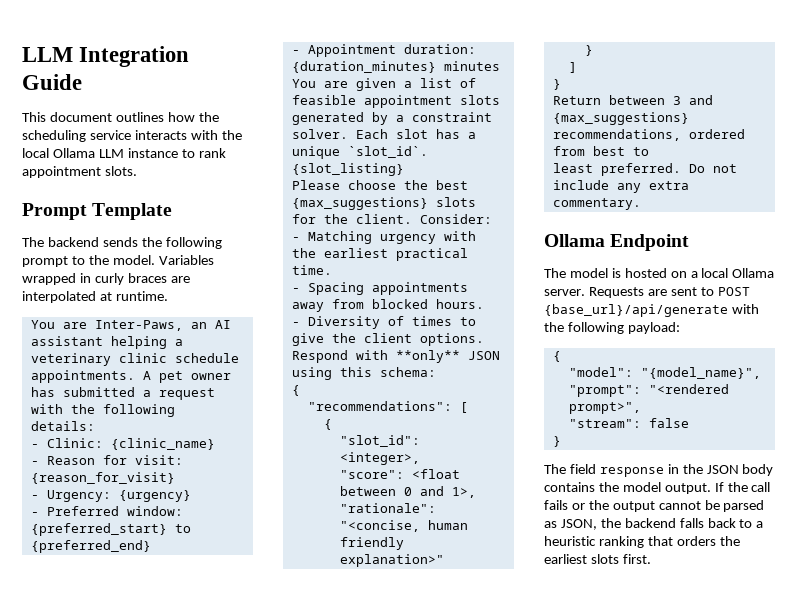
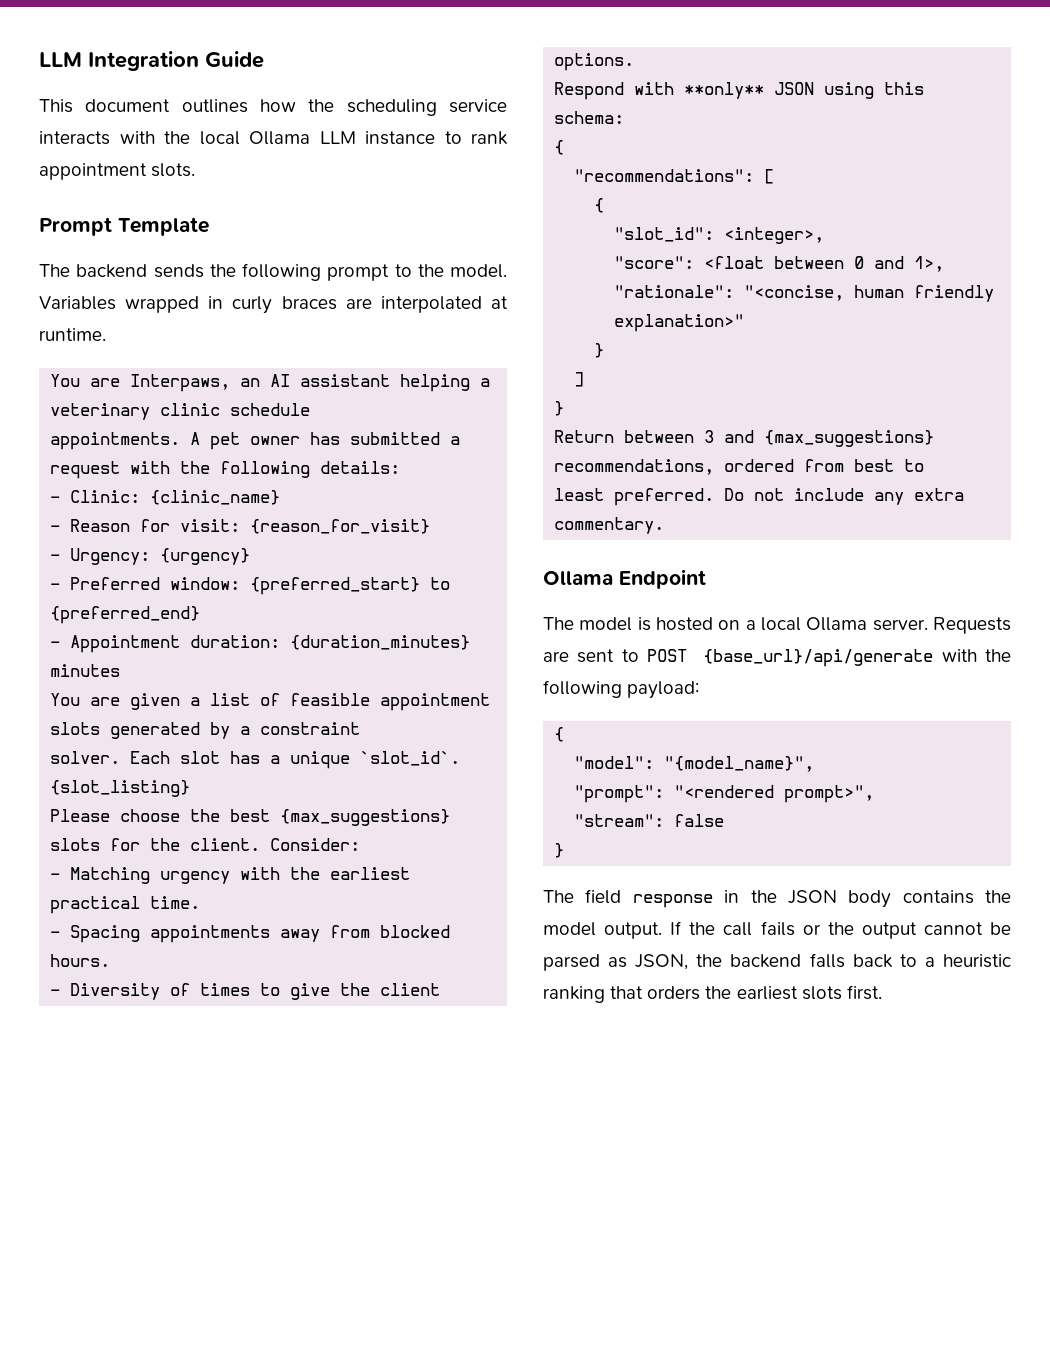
[94,320,183,331] Inter-Paws, -> [130,374,231,392] Interpaws,

